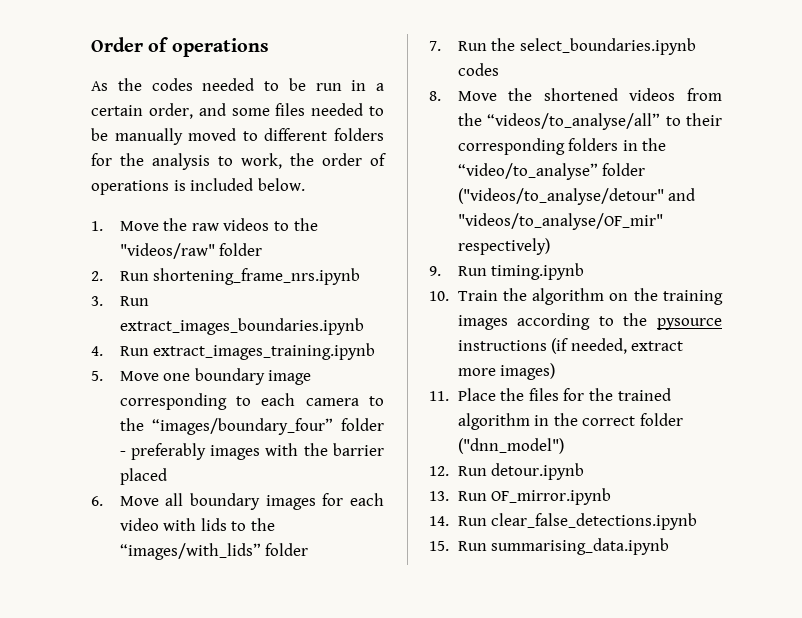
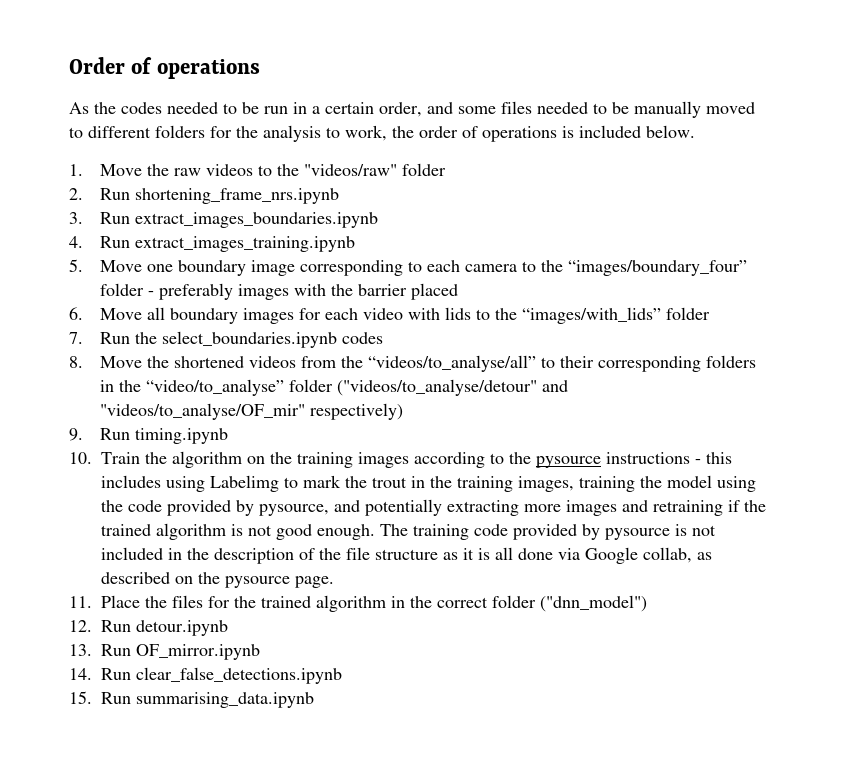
[551,338,684,354] [457,363,556,380] (if needed, extract more images) -> [695,452,732,464] [101,475,756,492] [101,499,766,516] [101,523,716,540] [101,547,712,564] [101,572,334,588] - this includes using Labelimg to mark the trout in the training images, training the model using the code provided by pysource, and potentially extracting more images and retraining if the trained algorithm is not good enough. The training code provided by pysource is not included in the description of the file structure as it is all done via Google collab, as described on the pysource page.

